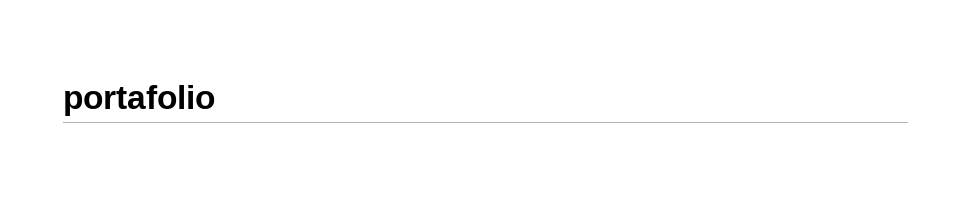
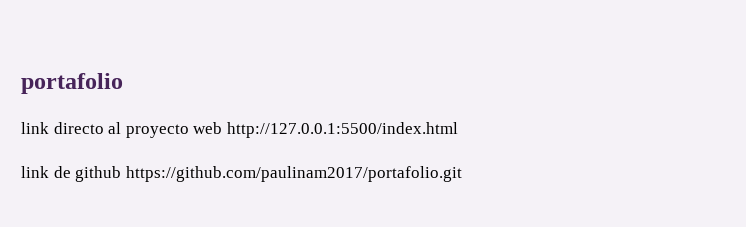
(215, 100) none -> [21,122,458,138] [21,166,462,182] // link directo al proyecto web http://127.0.0.1:5500/index.html // link de github https://github.com/paulinam2017/portafolio.git

